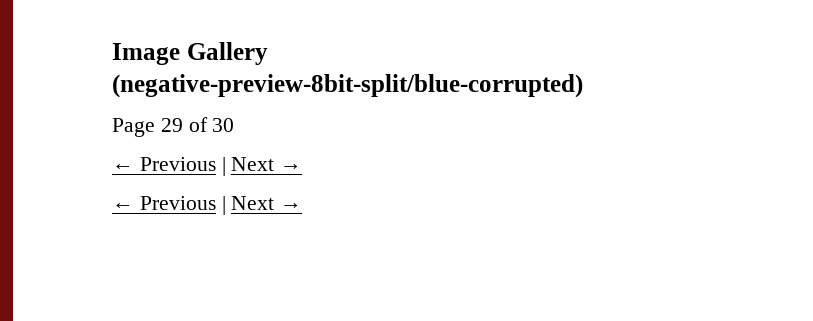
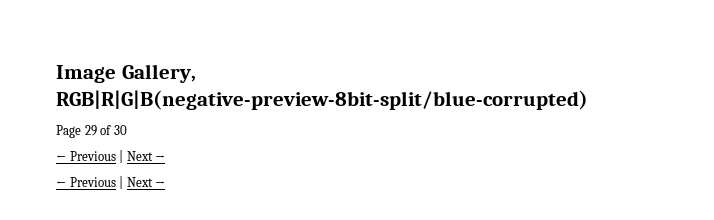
[186,42,268,65] [112,74,583,98] Gallery (negative-preview-8bit-split/blue-corrupted) -> [121,64,196,83] [56,90,588,110] Gallery, RGB|R|G|B(negative-preview-8bit-split/blue-corrupted)

